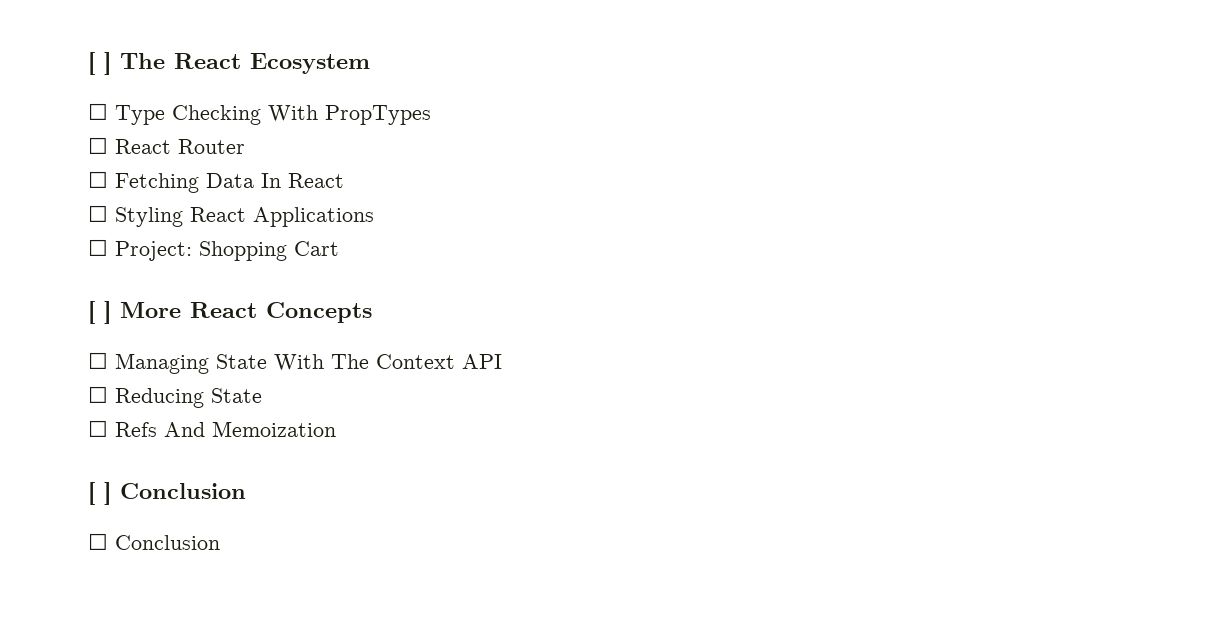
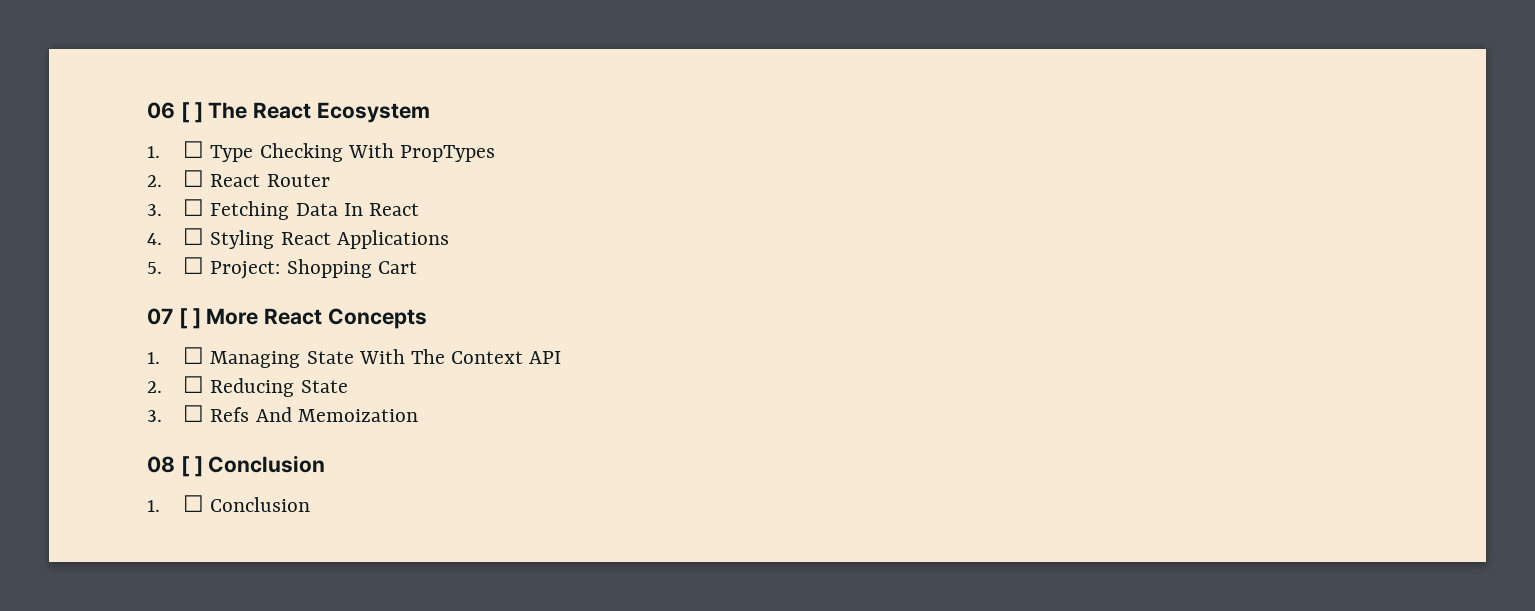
(88, 63) none -> [147,102,175,119] 06
(370, 63) none -> [147,146,160,158] 1.
(431, 115) none -> [147,175,162,187] 2.
(245, 146) none -> [147,204,162,216] 3.
(344, 180) none -> [147,233,162,245] 4.
(374, 217) none -> [147,262,162,274] 5.
(339, 248) none -> [147,308,173,325] 07
(372, 312) none -> [147,352,160,364] 1.
(502, 361) none -> [147,381,162,393] 2.
(262, 395) none -> [147,410,162,422] 3.
(336, 429) none -> [147,456,175,473] 08
(246, 491) none -> [147,500,160,512] 1.

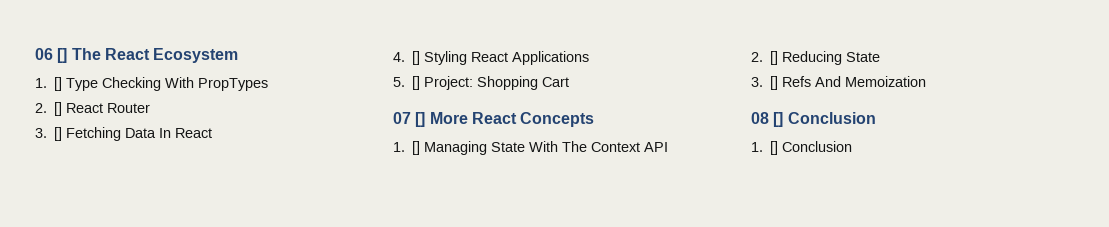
[180,102,203,123] [ ] -> [57,48,68,63] []
[183,141,205,158] ☐ -> [54,77,63,91] []
[183,170,205,187] ☐ -> [54,102,63,116] []
[183,199,205,216] ☐ -> [54,127,63,141] []
[183,228,205,245] ☐ -> [412,51,421,65] []
[183,257,205,274] ☐ -> [412,76,421,90] []
[178,308,201,329] [ ] -> [415,112,426,127] []
[183,347,205,364] ☐ -> [412,141,421,155] []
[183,376,205,393] ☐ -> [770,51,779,65] []
[183,405,205,422] ☐ -> [770,76,779,90] []
[180,456,203,477] [ ] -> [773,112,784,127] []
[183,495,205,512] ☐ -> [770,141,779,155] []

